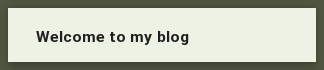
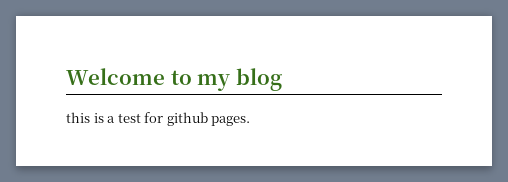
(189, 38) none -> [66,112,251,126] // this is a test for github pages.

